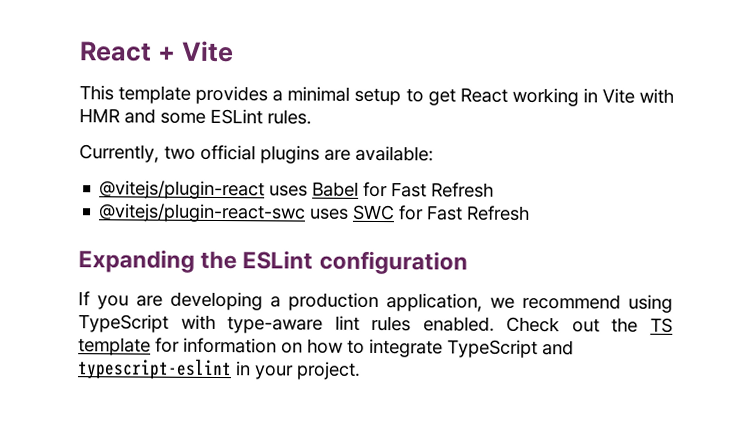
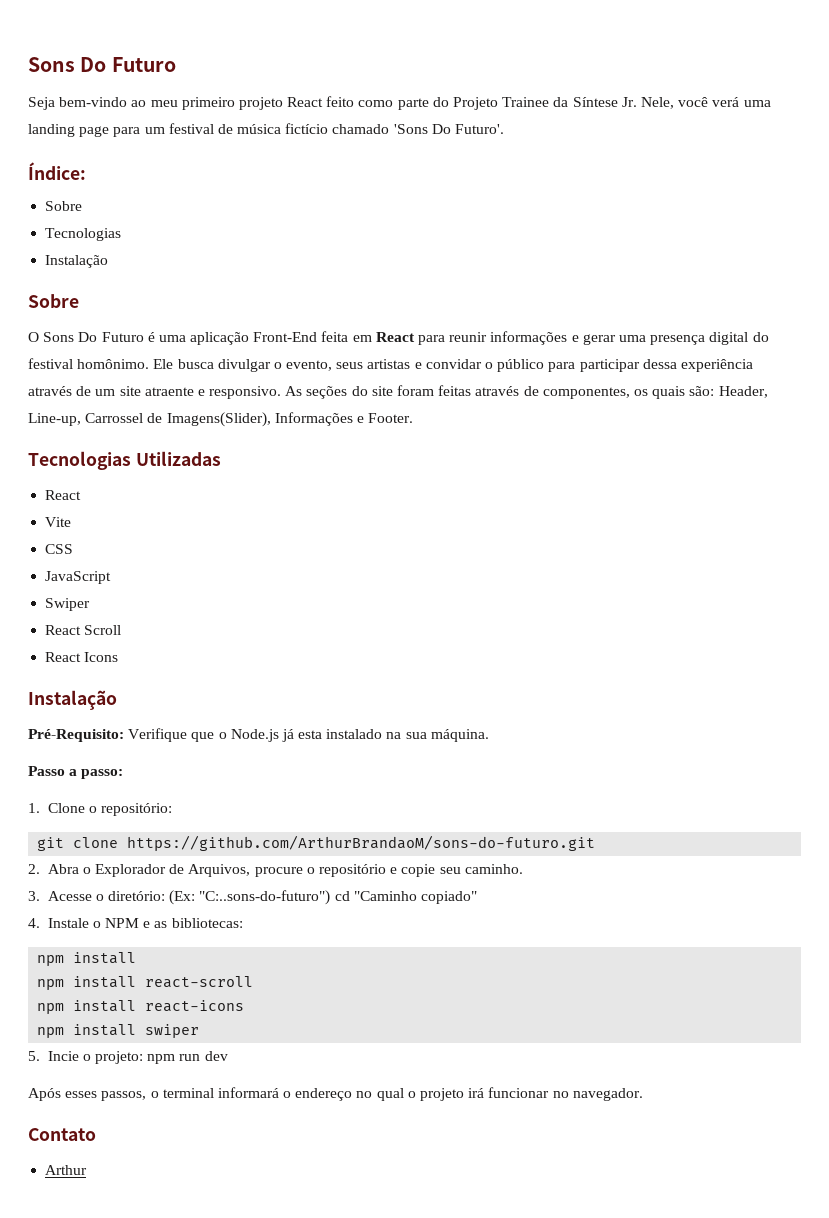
[79,40,235,63] [79,85,674,107] [79,108,312,125] [79,144,434,164] [99,180,495,200] [98,203,531,223] [78,249,468,275] [78,291,673,313] [78,314,673,334] [78,337,574,359] [77,358,361,380] React + Vite // This template provides a minimal setup to get React working in Vite with HMR and some ESLint rules. // Currently, two official plugins are available: // @vitejs/plugin-react uses Babel for Fast Refresh // @vitejs/plugin-react-swc uses SWC for Fast Refresh // Expanding the ESLint configuration // If you are developing a production application, we recommend using TypeScript with type-aware lint rules enabled. Check out the TS template for information on how to integrate TypeScript and typescript-eslint in your project. -> [28,57,176,72] [28,96,771,110] [28,123,505,137] [28,162,86,180] [45,201,83,211] [45,228,122,241] [45,255,109,268] [28,294,79,308] [28,331,769,345] [28,358,753,372] [28,385,768,399] [28,412,414,427] [28,451,221,470] [45,490,82,500] [45,517,72,527] [45,544,74,554] [45,571,112,584] [45,598,91,611] [45,625,122,635] [45,652,119,662] [28,690,117,710] [28,728,489,742] [28,766,124,779] [28,803,173,816] [37,835,596,851] [28,864,523,877] [28,890,478,905] [28,918,243,928] [37,952,137,966] [37,976,254,990] [37,1000,245,1014] [37,1024,200,1038] [28,1051,228,1064] [28,1087,643,1101] [28,1128,96,1141] [45,1165,88,1175] Sons Do Futuro // Seja bem-vindo ao meu primeiro projeto React feito como parte do Projeto Trainee da Síntese Jr. Nele, você verá uma landing page para um festival de música fictício chamado 'Sons Do Futuro'. // Índice: // Sobre // Tecnologias // Instalação // Sobre // O Sons Do Futuro é uma aplicação Front-End feita em React para reunir informações e gerar uma presença digital do festival homônimo. Ele busca divulgar o evento, seus artistas e convidar o público para participar dessa experiência através de um site atraente e responsivo. As seções do site foram feitas através de componentes, os quais são: Header, Line-up, Carrossel de Imagens(Slider), Informações e Footer. // Tecnologias Utilizadas // React // Vite // CSS // JavaScript // Swiper // React Scroll // React Icons // Instalação // Pré-Requisito: Verifique que o Node.js já esta instalado na sua máquina. // Passo a passo: // 1. Clone o repositório: // git clone https://github.com/ArthurBrandaoM/sons-do-futuro.git // 2. Abra o Explorador de Arquivos, procure o repositório e copie seu caminho. // 3. Acesse o diretório: (Ex: "C:..sons-do-futuro") cd "Caminho copiado" // 4. Instale o NPM e as bibliotecas: // npm install // npm install react-scroll // npm install react-icons // npm install swiper // 5. Incie o projeto: npm run dev // Após esses passos, o terminal informará o endereço no qual o projeto irá funcionar no navegador. // Contato // Arthur

